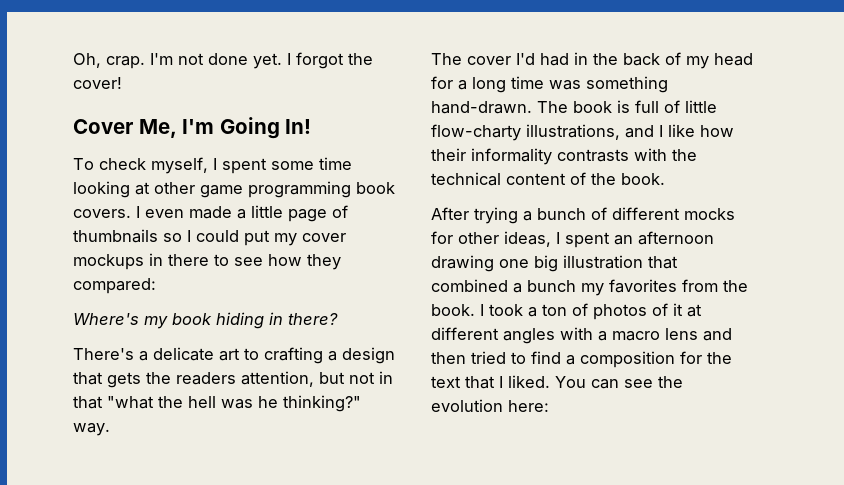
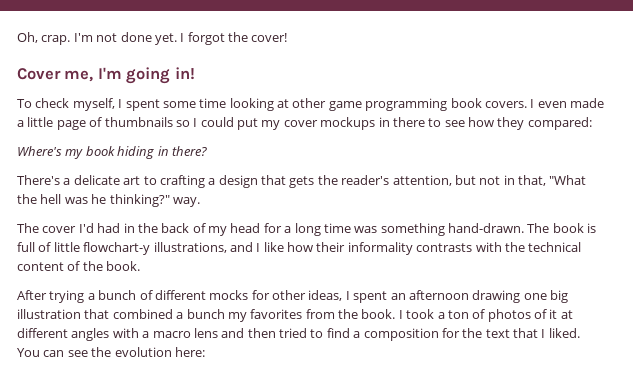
[138,117,312,139] Me, I'm Going In! -> [64,67,195,84] me, I'm going in!
[176,372,236,385] readers -> [341,175,390,185] reader's
[73,396,154,409] that "what -> [518,175,587,186] that, "What
[431,124,521,141] flow-charty -> [83,242,151,255] flowchart-y

